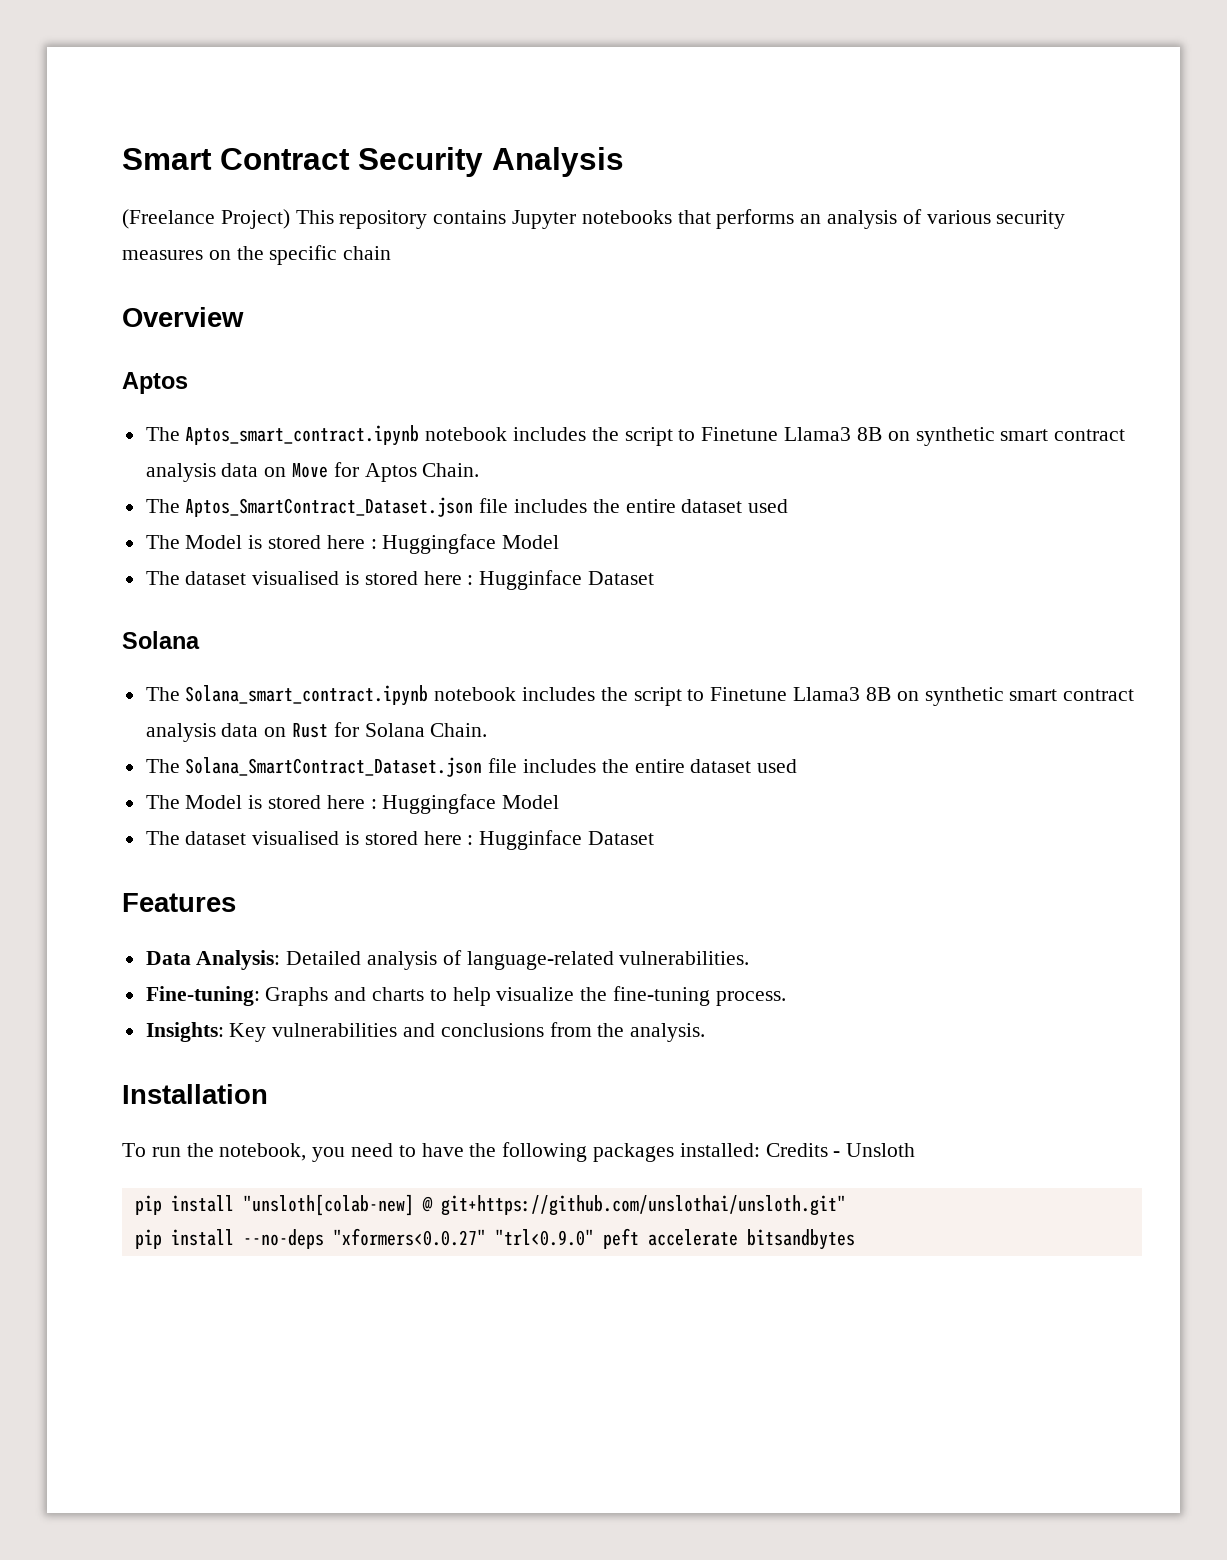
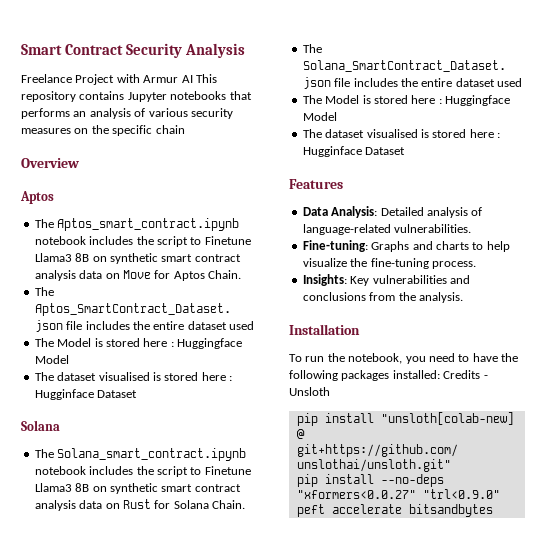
[122,209,290,229] (Freelance Project) -> [21,74,193,85] Freelance Project with Armur AI

